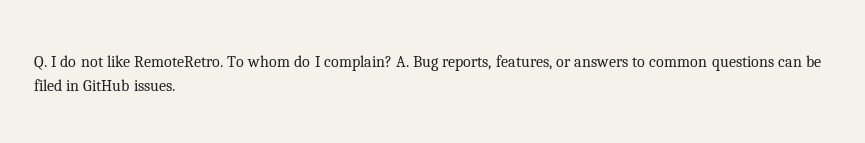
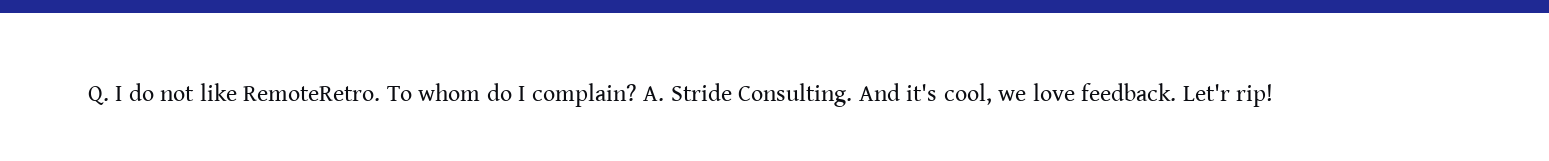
[413,55,821,71] [34,79,175,91] Bug reports, features, or answers to common questions can be filed in GitHub issues. -> [670,83,1274,107] Stride Consulting. And it's cool, we love feedback. Let'r rip!

